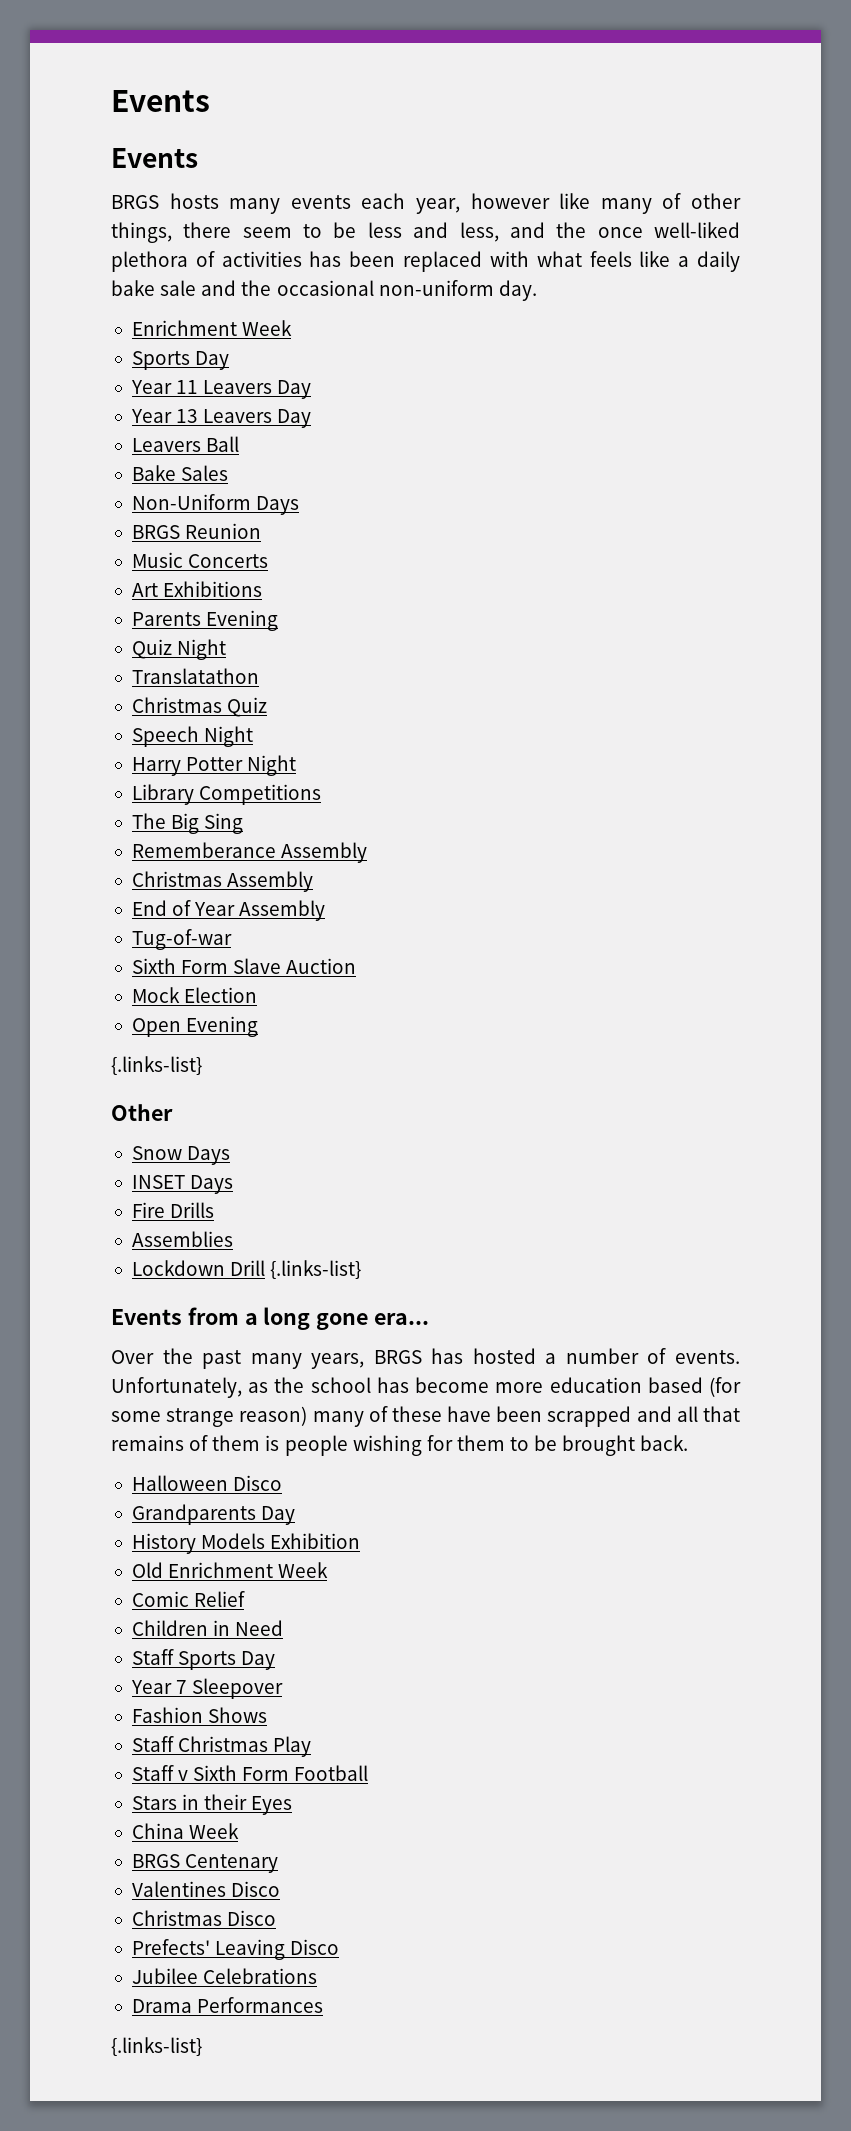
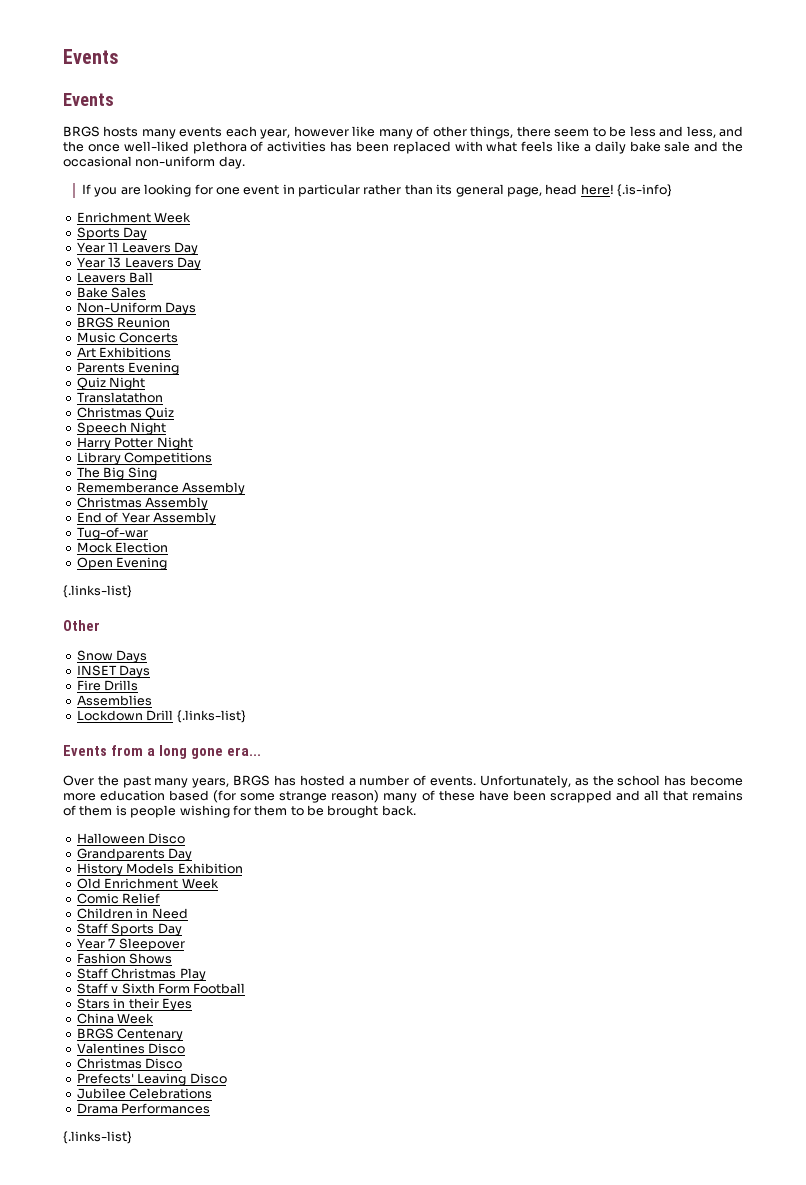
(537, 290) none -> [82,184,673,197] // If you are looking for one event in particular rather than its general page, head here! {.is-info}
[131,958,357,974] // Sixth Form Slave Auction -> (148, 533) none

